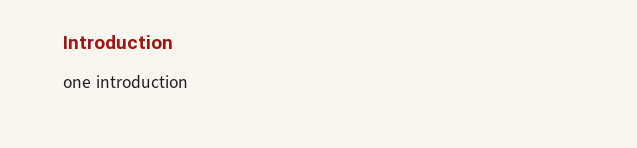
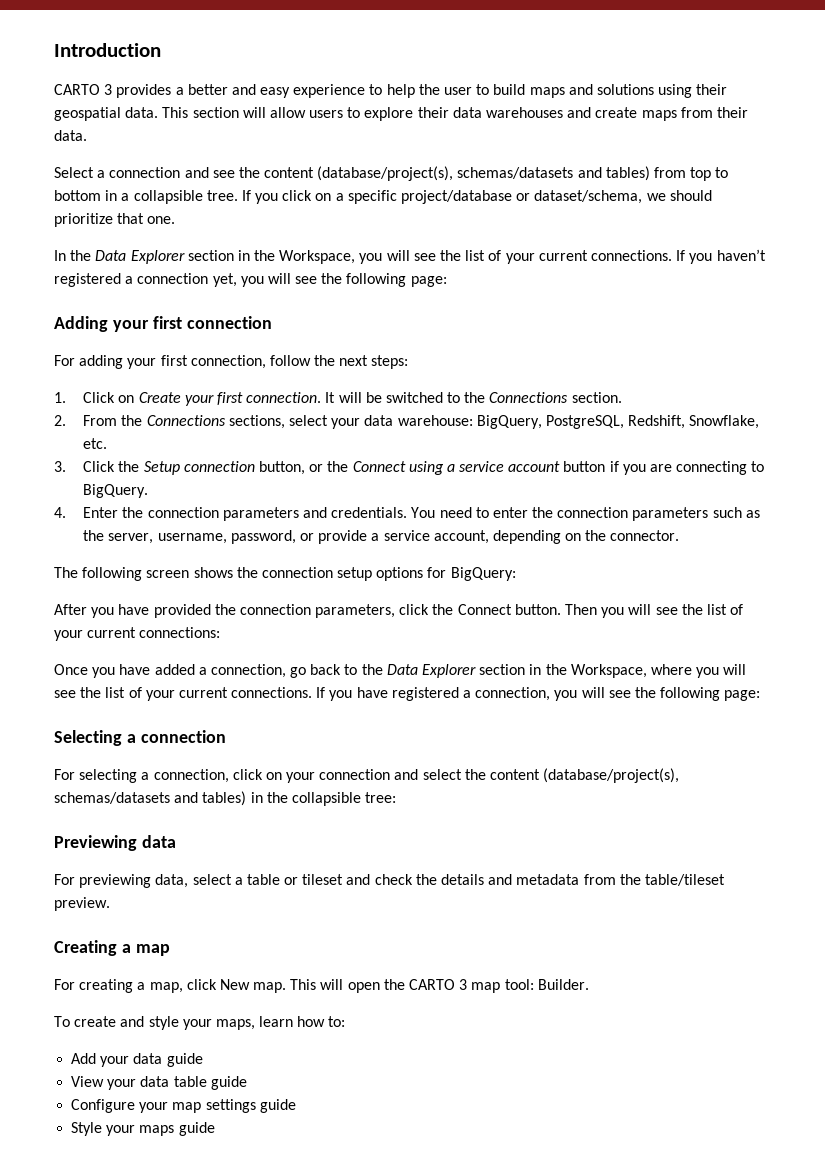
[63,75,188,89] one introduction -> [54,84,728,98] [54,107,748,121] [54,130,87,141] [54,166,729,181] [54,190,712,204] [54,213,176,227] [54,249,766,264] [54,273,447,287] [54,316,272,332] [54,355,409,369] [54,392,622,406] [54,415,760,429] [83,438,108,449] [54,461,765,475] [83,484,149,498] [54,507,760,521] [83,530,680,544] [54,567,516,581] [54,604,744,618] [54,627,221,641] [54,664,747,678] [54,687,761,701] [54,730,226,746] [54,768,680,783] [54,791,397,806] [54,835,176,851] [54,874,725,888] [54,897,110,911] [54,940,170,956] [54,979,589,993] [54,1016,346,1030] [71,1053,203,1067] [71,1076,247,1090] [71,1099,296,1113] [71,1122,215,1136] CARTO 3 provides a better and easy experience to help the user to build maps and solutions using their geospatial data. This section will allow users to explore their data warehouses and create maps from their data. // Select a connection and see the content (database/project(s), schemas/datasets and tables) from top to bottom in a collapsible tree. If you click on a specific project/database or dataset/schema, we should prioritize that one. // In the Data Explorer section in the Workspace, you will see the list of your current connections. If you haven’t registered a connection yet, you will see the following page: // Adding your first connection // For adding your first connection, follow the next steps: // 1. Click on Create your first connection. It will be switched to the Connections section. // 2. From the Connections sections, select your data warehouse: BigQuery, PostgreSQL, Redshift, Snowflake, etc. // 3. Click the Setup connection button, or the Connect using a service account button if you are connecting to BigQuery. // 4. Enter the connection parameters and credentials. You need to enter the connection parameters such as the server, username, password, or provide a service account, depending on the connector. // The following screen shows the connection setup options for BigQuery: // After you have provided the connection parameters, click the Connect button. Then you will see the list of your current connections: // Once you have added a connection, go back to the Data Explorer section in the Workspace, where you will see the list of your current connections. If you have registered a connection, you will see the following page: // Selecting a connection // For selecting a connection, click on your connection and select the content (database/project(s), schemas/datasets and tables) in the collapsible tree: // Previewing data // For previewing data, select a table or tileset and check the details and metadata from the table/tileset preview. // Creating a map // For creating a map, click New map. This will open the CARTO 3 map tool: Builder. // To create and style your maps, learn how to: // Add your data guide // View your data table guide // Configure your map settings guide // Style your maps guide

